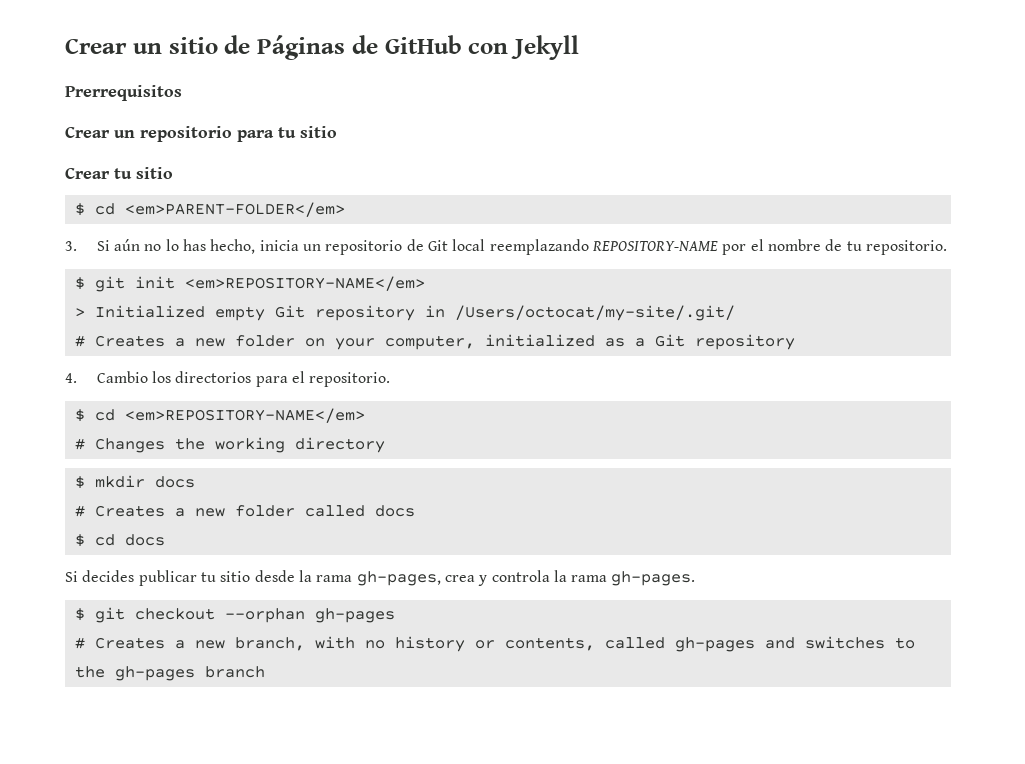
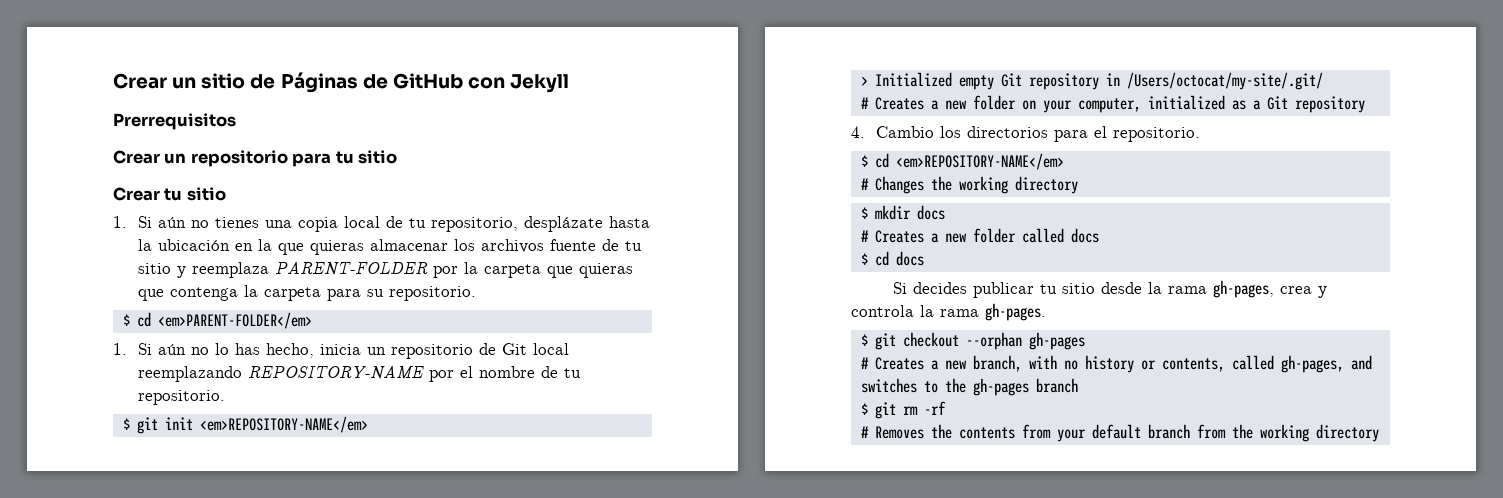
(173, 173) none -> [113,216,650,232] [137,239,642,255] [137,262,633,278] [137,285,476,301] // 1. Si aún no tienes una copia local de tu repositorio, desplázate hasta la ubicación en la que quieras almacenar los archivos fuente de tu sitio y reemplaza PARENT-FOLDER por la carpeta que quieras que contenga la carpeta para su repositorio.
[65,241,77,251] 3. -> [113,343,127,355] 1.
[674,637,755,652] gh-pages -> [1280,355,1344,373] gh-pages,
(265, 672) none -> [860,401,946,419] [860,424,1379,442] // $ git rm -rf // # Removes the contents from your default branch from the working directory

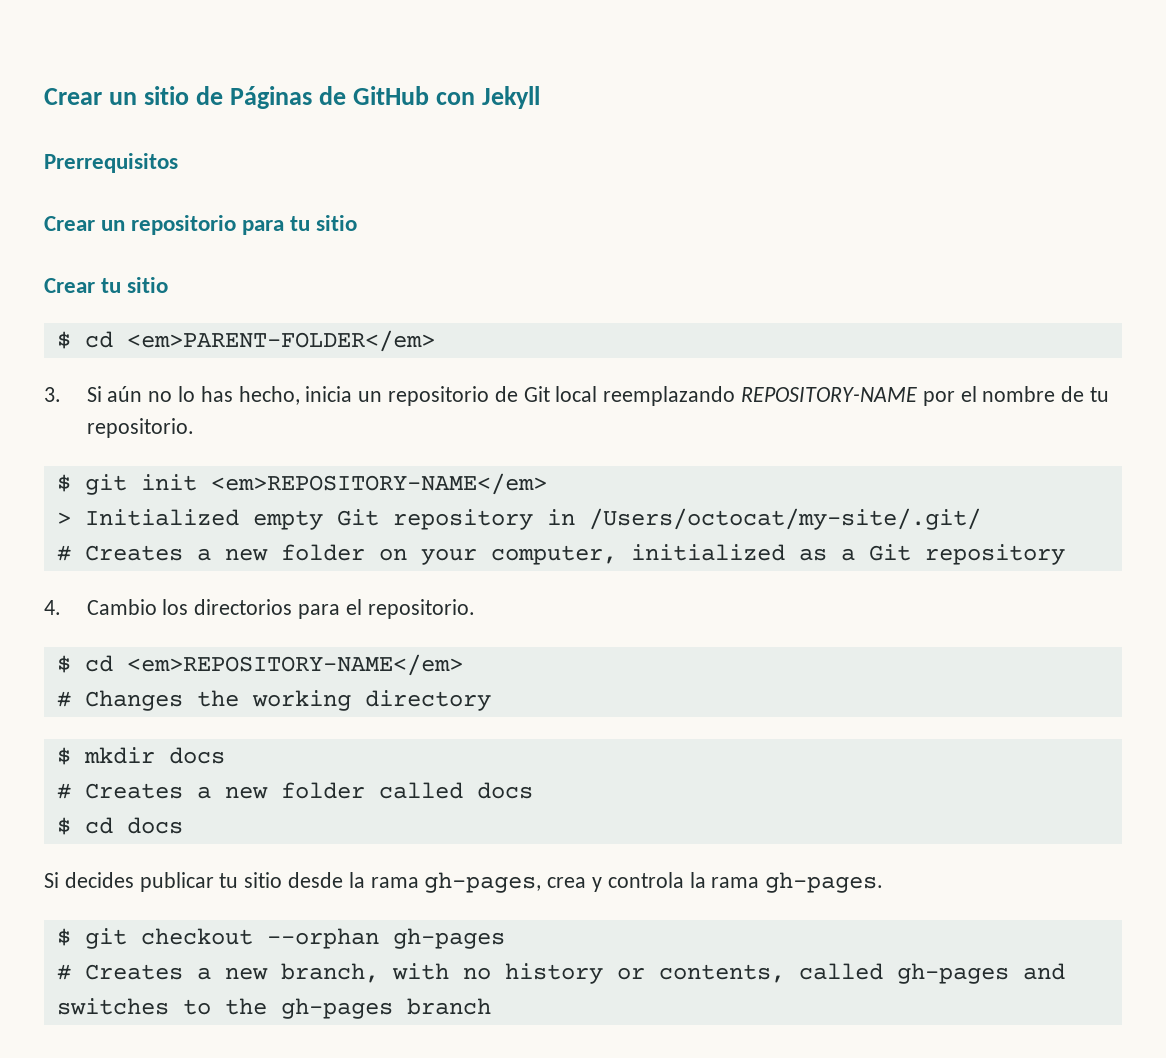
[113,216,650,232] [137,239,642,255] [137,262,633,278] [137,285,476,301] // 1. Si aún no tienes una copia local de tu repositorio, desplázate hasta la ubicación en la que quieras almacenar los archivos fuente de tu sitio y reemplaza PARENT-FOLDER por la carpeta que quieras que contenga la carpeta para su repositorio. -> (169, 285) none
[113,343,127,355] 1. -> [44,387,61,402] 3.
[1280,355,1344,373] gh-pages, -> [896,963,1009,984] gh-pages
[860,401,946,419] [860,424,1379,442] // $ git rm -rf // # Removes the contents from your default branch from the working directory -> (491, 1006) none

